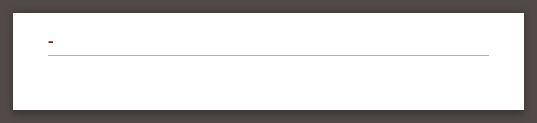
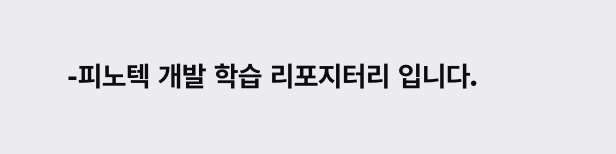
[48,41,54,47] - -> [67,63,477,89] -피노텍 개발 학습 리포지터리 입니다.

